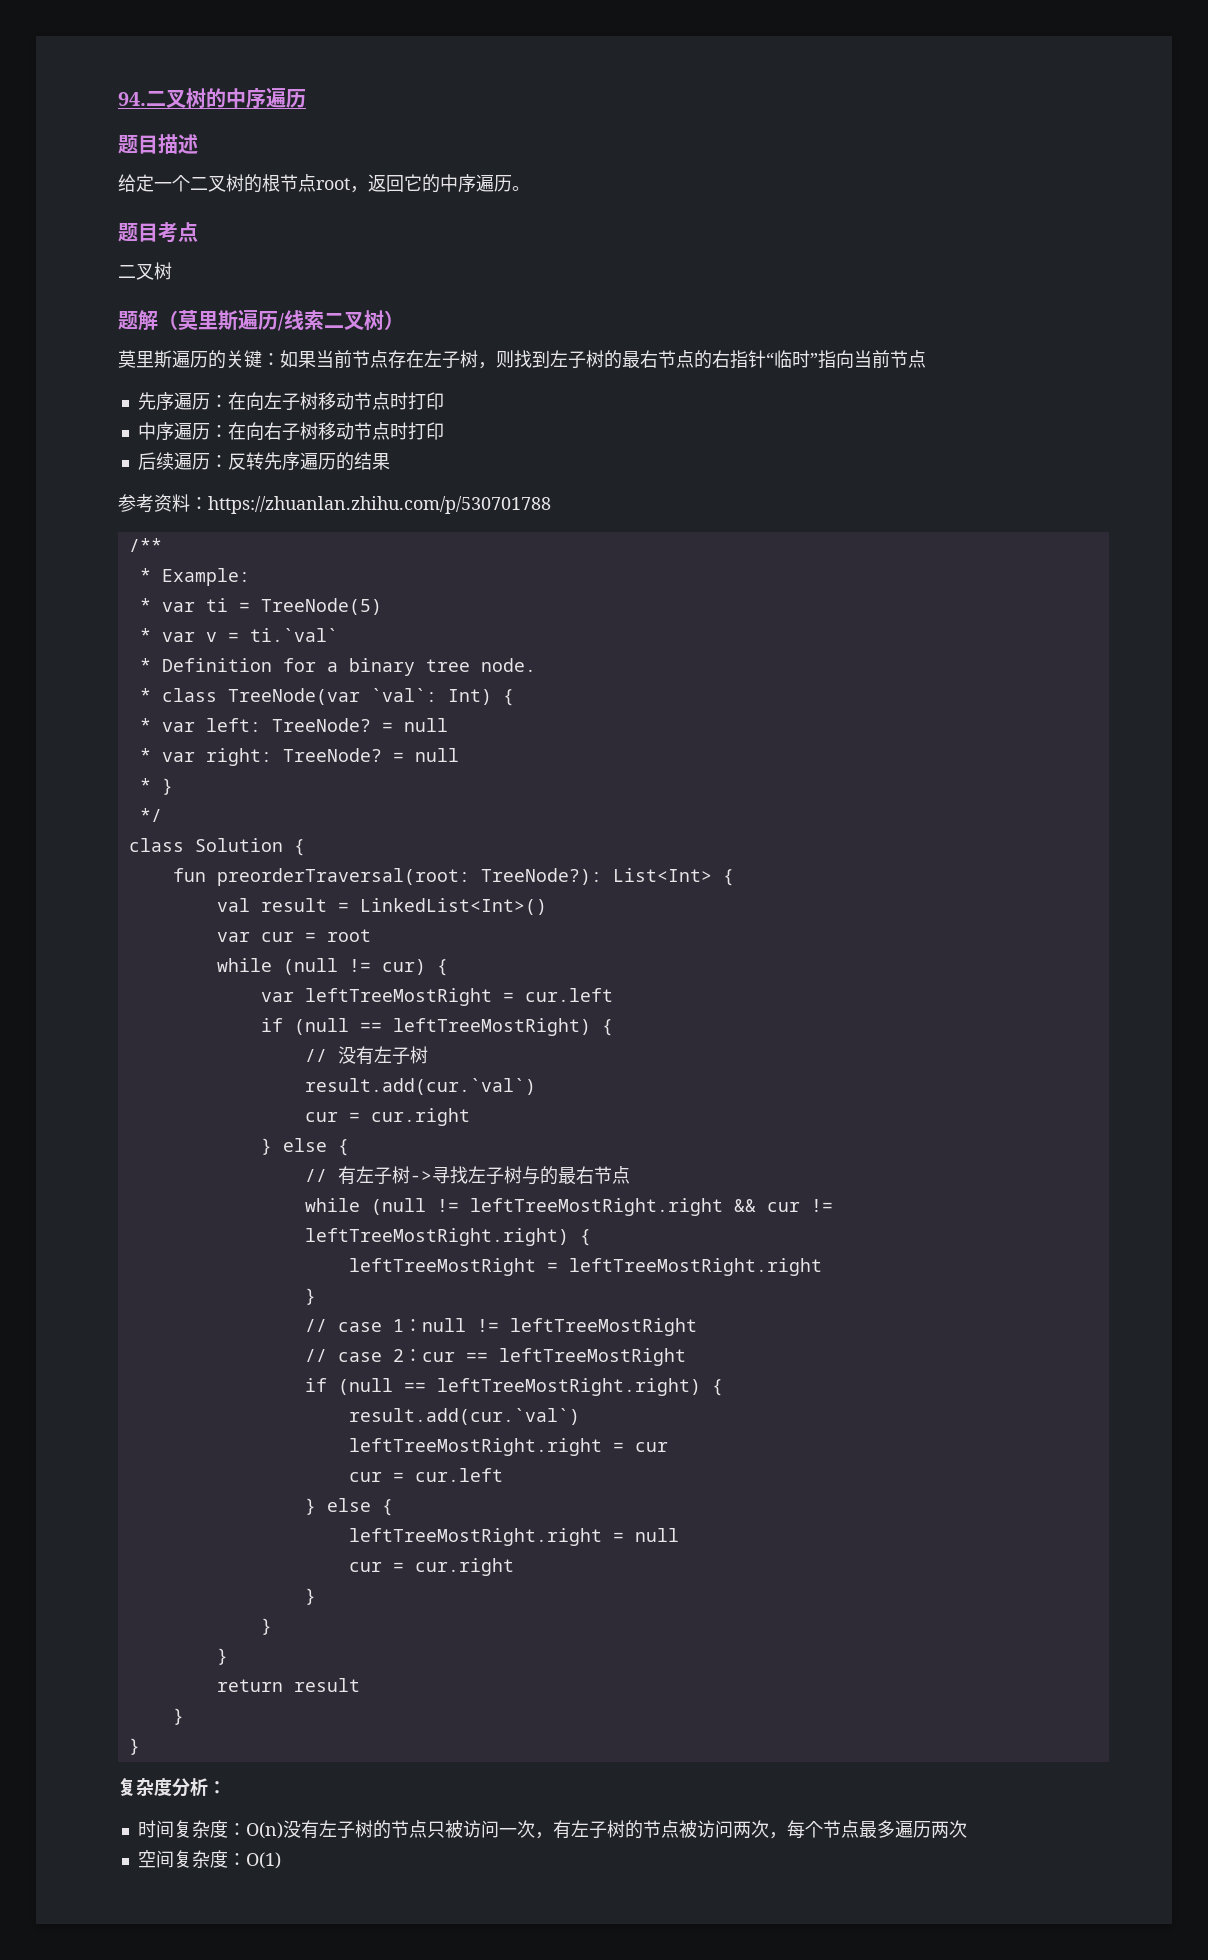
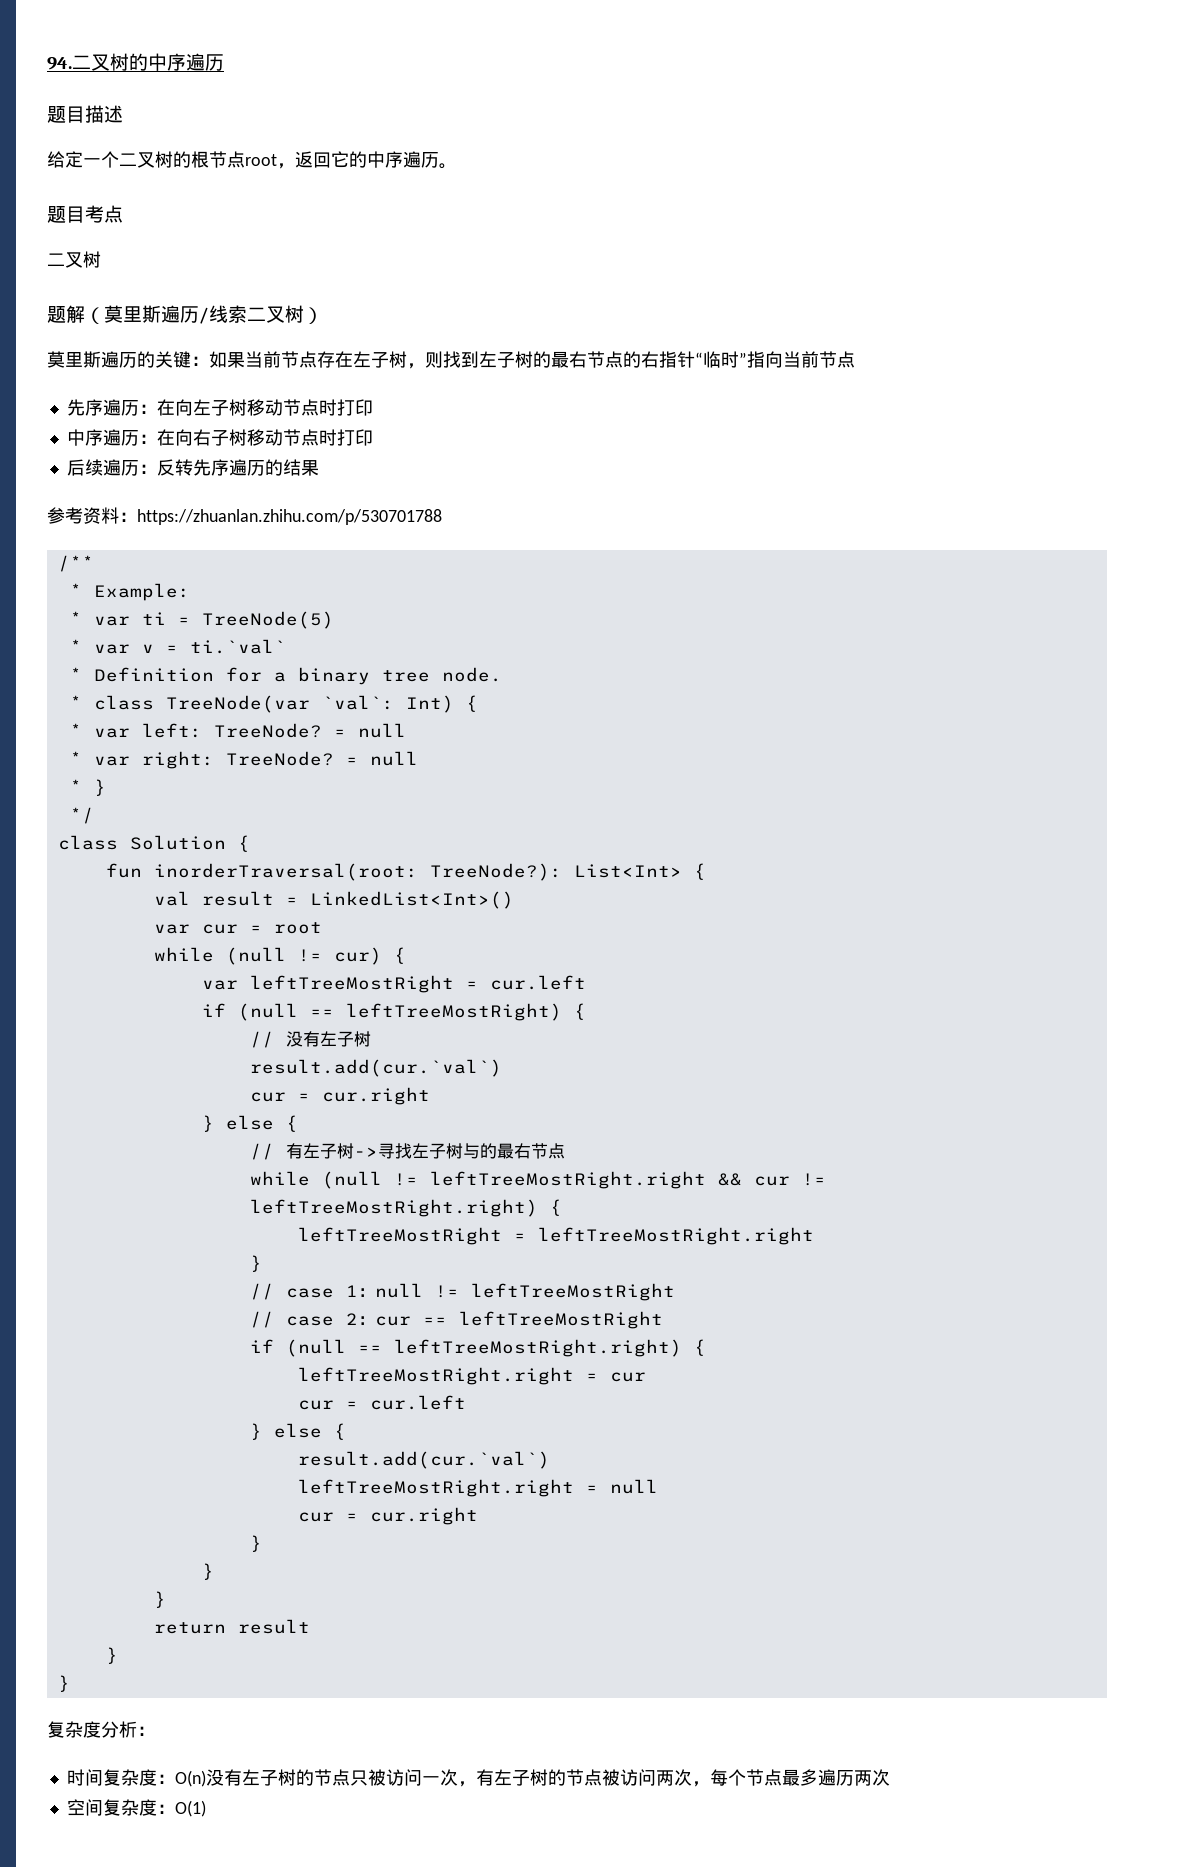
[216,868,470,886] preorderTraversal(root: -> [153,863,418,881] inorderTraversal(root:
[348,1408,580,1425] // result.add(cur.`val`) -> (706, 1347) none
(393, 1507) none -> [297,1451,550,1469] // result.add(cur.`val`)

